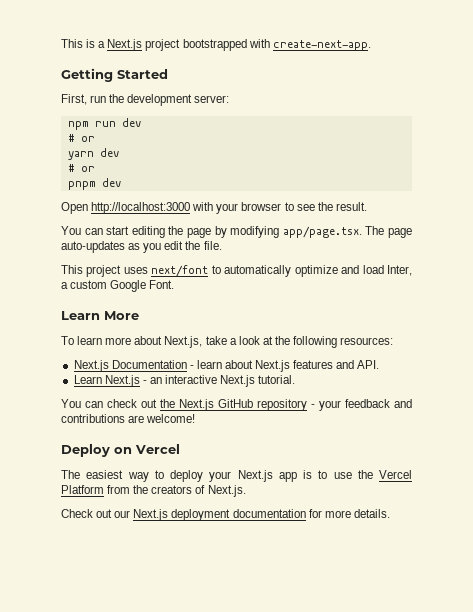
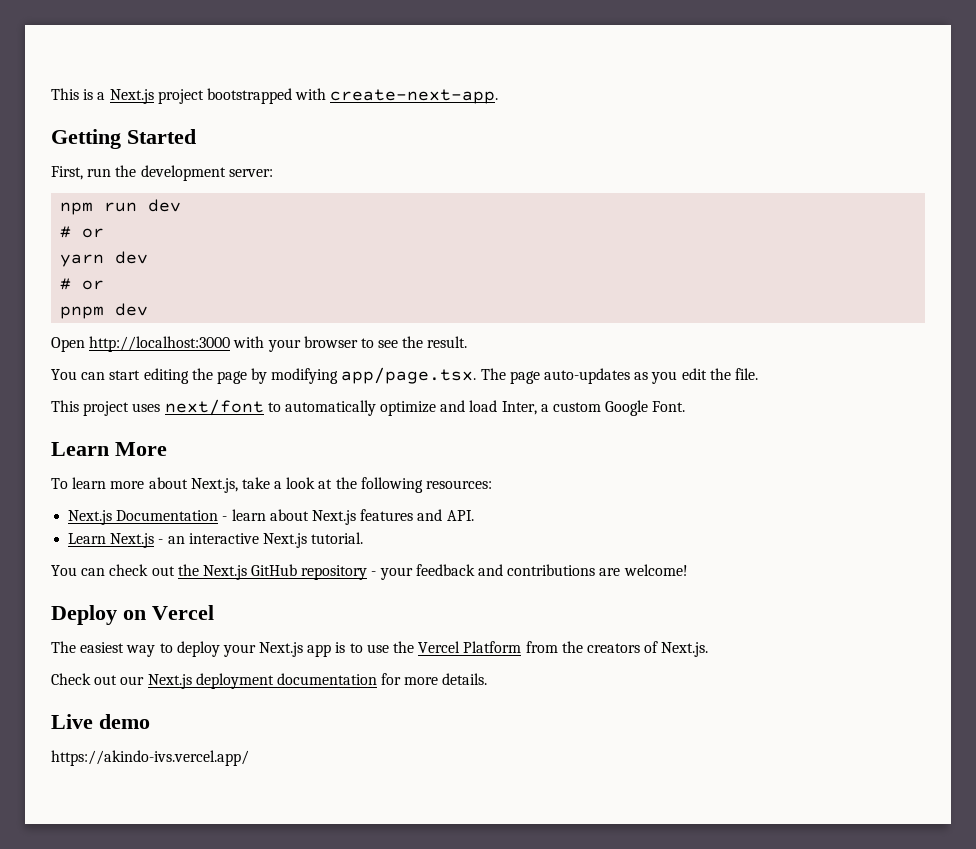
(390, 513) none -> [51,714,150,729] [51,750,249,766] // Live demo // https://akindo-ivs.vercel.app/

